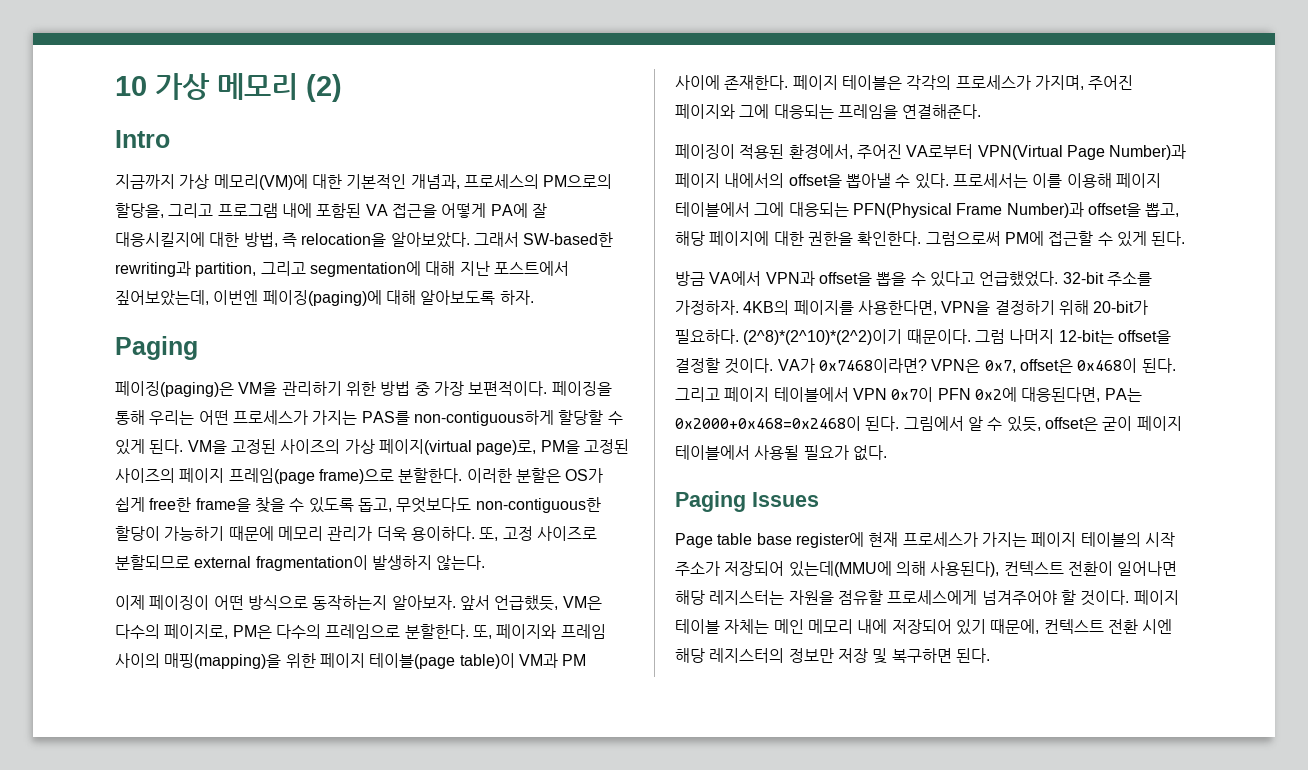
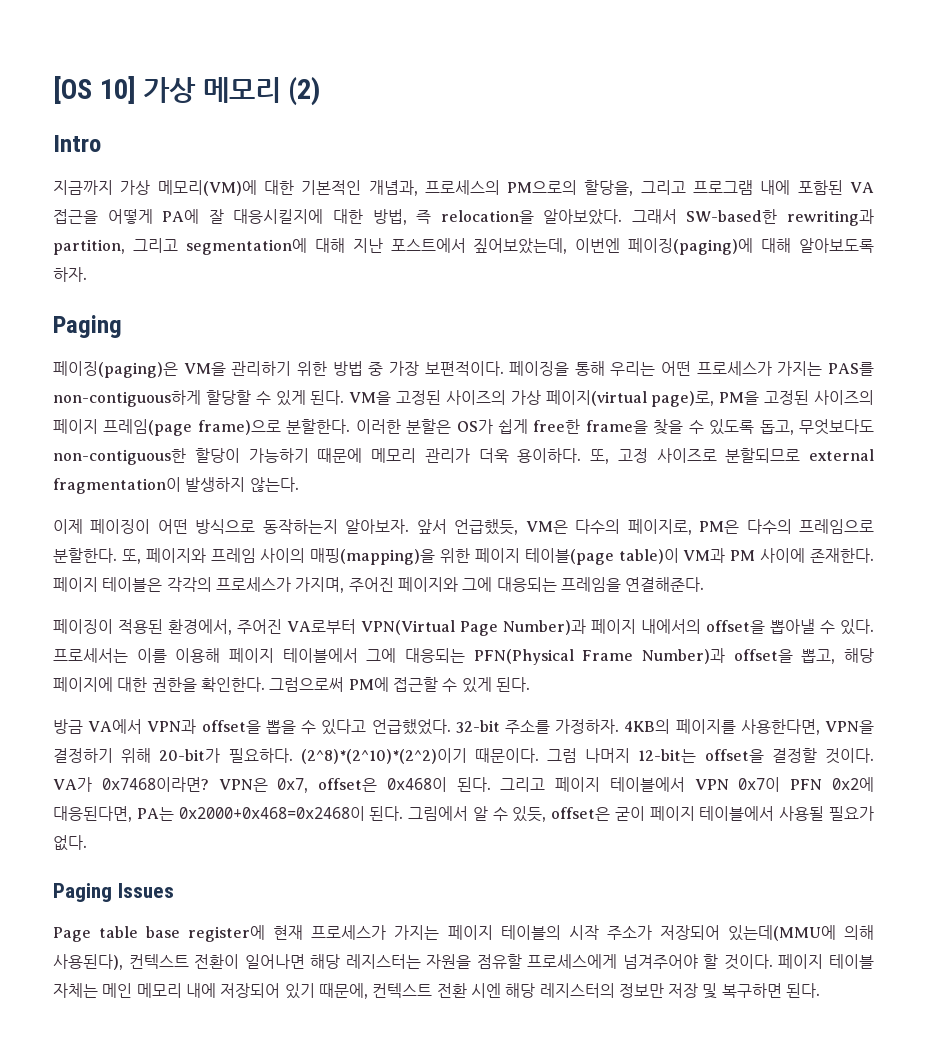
[115,76,147,96] 10 -> [53,76,136,104] [OS 10]

